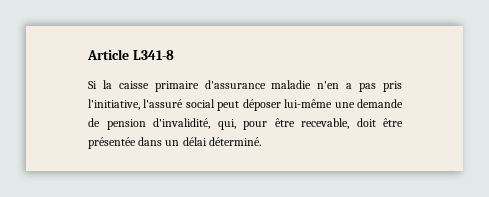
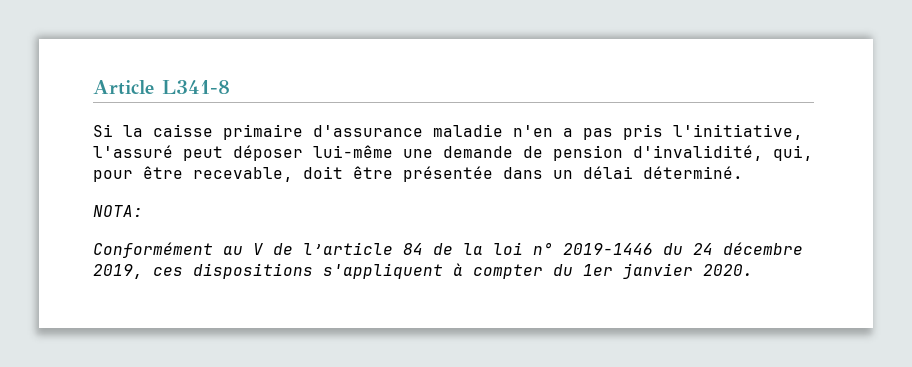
[185,99,215,108] social -> (173, 151) none
(261, 141) none -> [93,205,143,217] [93,242,803,258] [93,263,753,279] // NOTA: // Conformément au V de l’article 84 de la loi n° 2019-1446 du 24 décembre 2019, ces dispositions s'appliquent à compter du 1er janvier 2020.

